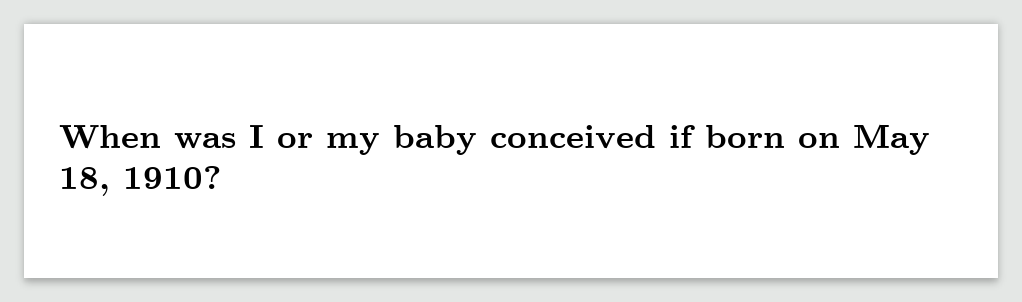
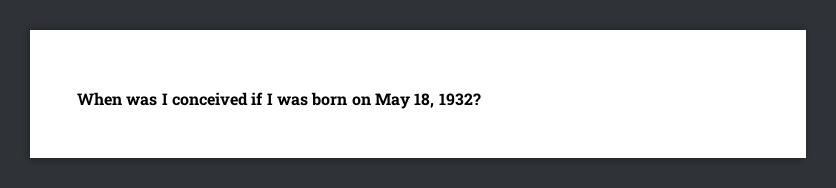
[277,125,695,155] or my baby conceived if -> [171,92,308,106] conceived if I was
[123,166,221,189] 1910? -> [438,93,481,106] 1932?

